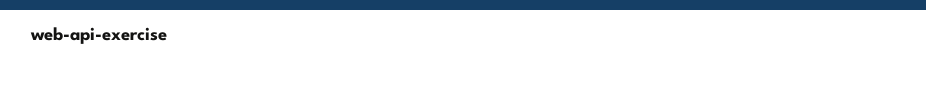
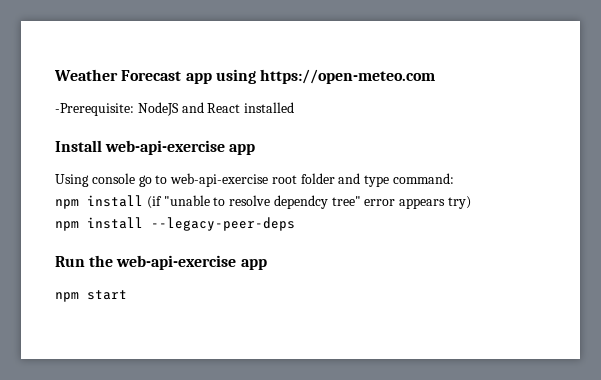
[30,27,167,44] web-api-exercise -> [54,69,436,84] [55,102,295,116] [55,140,256,155] [55,173,455,187] [55,195,472,209] [55,217,295,231] [55,255,267,270] [55,290,127,302] Weather Forecast app using https://open-meteo.com // -Prerequisite: NodeJS and React installed // Install web-api-exercise app // Using console go to web-api-exercise root folder and type command: // npm install (if "unable to resolve dependcy tree" error appears try) // npm install --legacy-peer-deps // Run the web-api-exercise app // npm start

